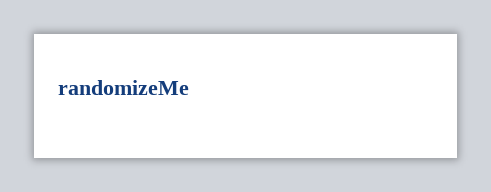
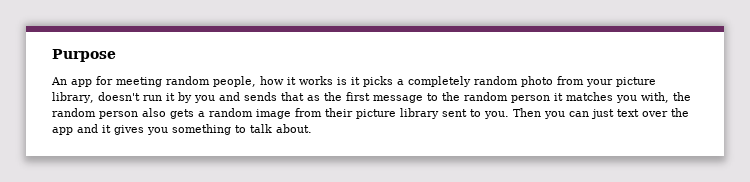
[58,80,189,95] randomizeMe -> [52,49,116,62] [51,76,656,87] [52,92,691,103] [52,108,689,119] [52,124,312,135] Purpose // An app for meeting random people, how it works is it picks a completely random photo from your picture library, doesn't run it by you and sends that as the first message to the random person it matches you with, the random person also gets a random image from their picture library sent to you. Then you can just text over the app and it gives you something to talk about.

